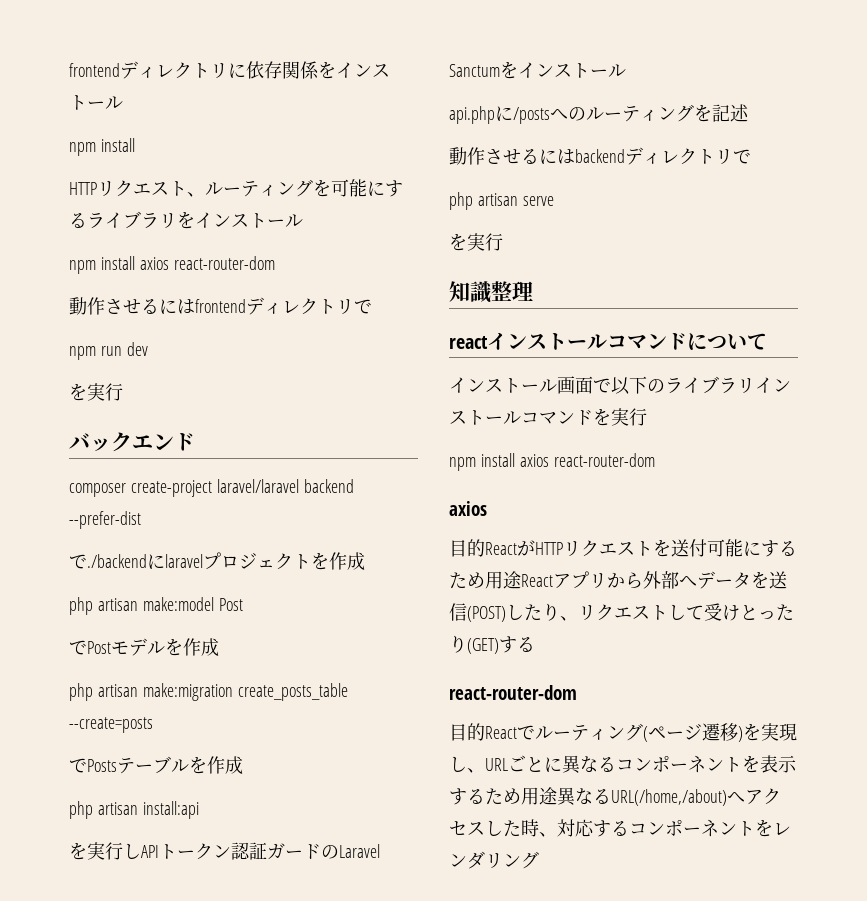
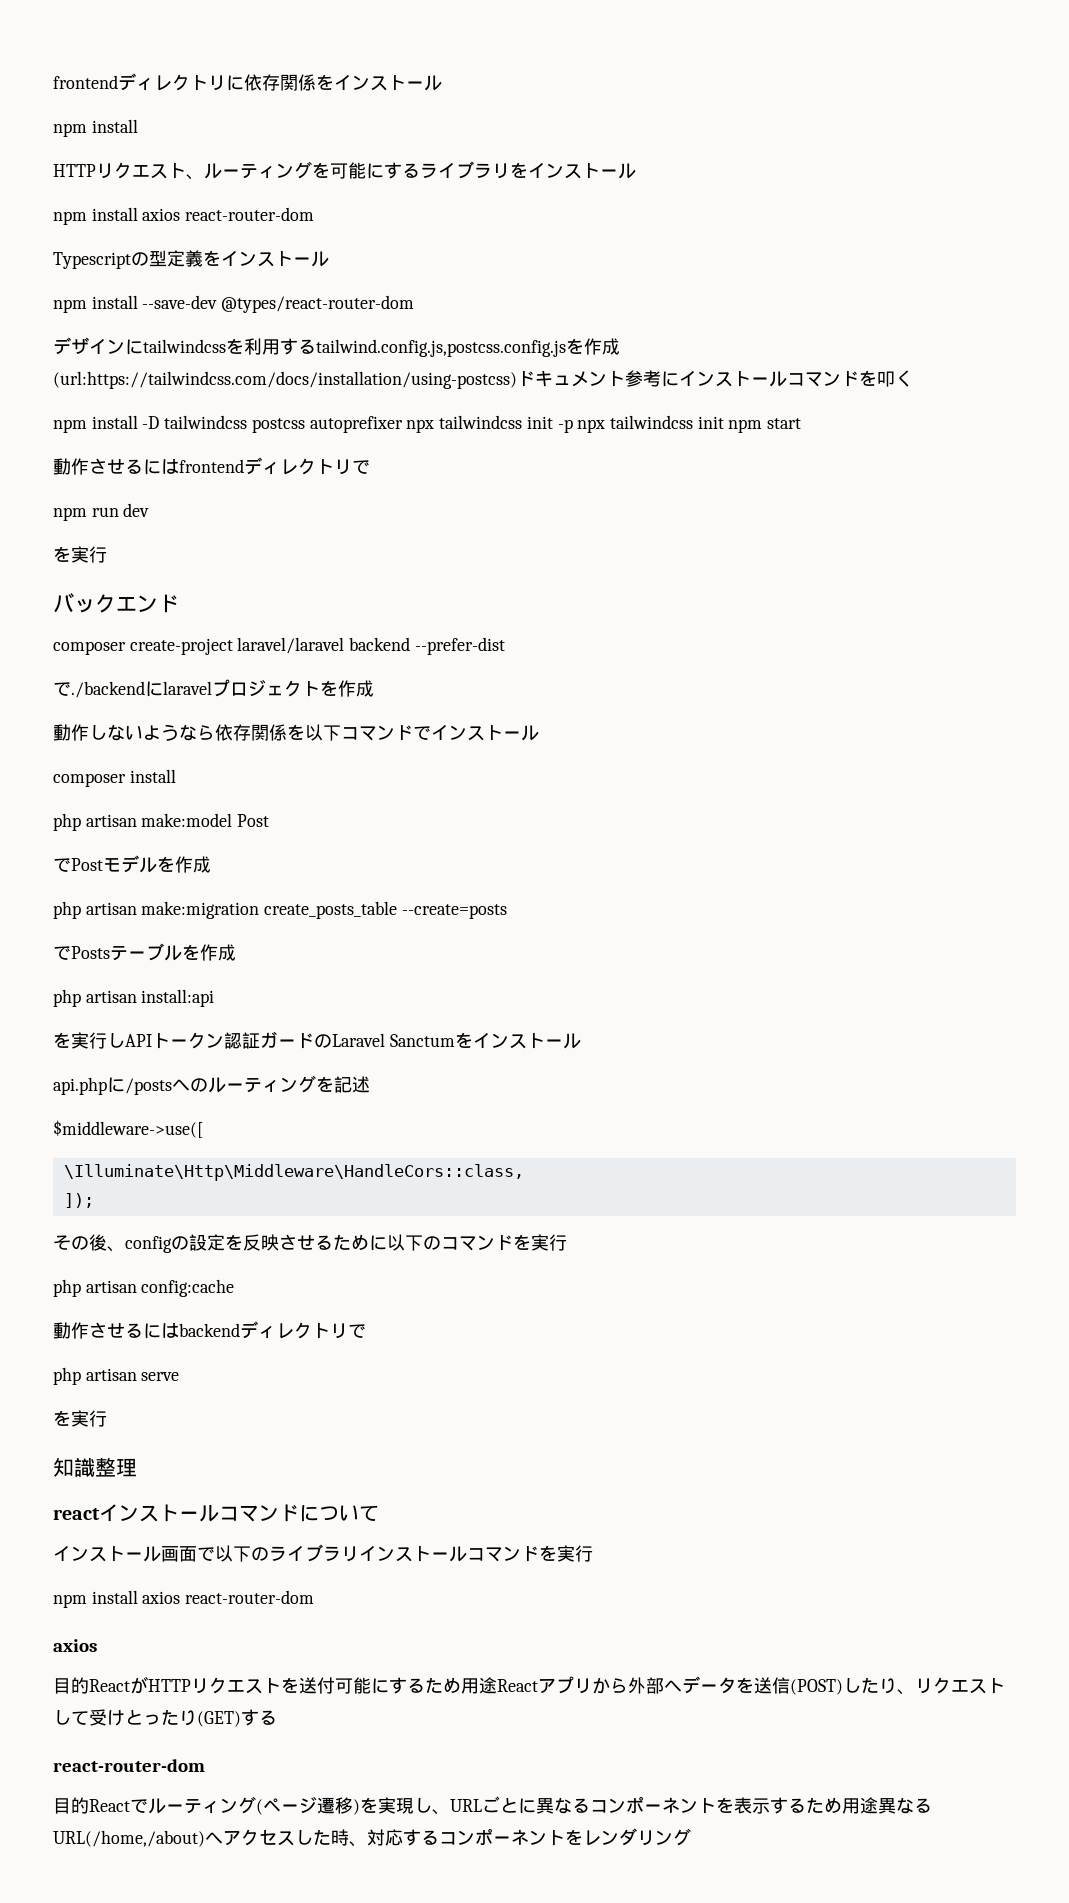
(275, 263) none -> [53,250,329,269] [53,295,415,313] [53,337,620,357] [53,370,913,389] [53,415,802,433] // Typescriptの型定義をインストール // npm install --save-dev @types/react-router-dom // デザインにtailwindcssを利用するtailwind.config.js,postcss.config.jsを作成(url:https://tailwindcss.com/docs/installation/using-postcss)ドキュメント参考にインストールコマンドを叩く // npm install -D tailwindcss postcss autoprefixer npx tailwindcss init -p npx tailwindcss init npm start
(365, 561) none -> [53,724,539,741] [53,769,176,787] // 動作しないようなら依存関係を以下コマンドでインストール // composer install
(749, 113) none -> [53,1120,203,1138] [63,1164,524,1181] [63,1193,94,1208] [53,1234,567,1253] [53,1279,235,1297] // $middleware->use([ // \Illuminate\Http\Middleware\HandleCors::class, // ]); // その後、configの設定を反映させるために以下のコマンドを実行 // php artisan config:cache

